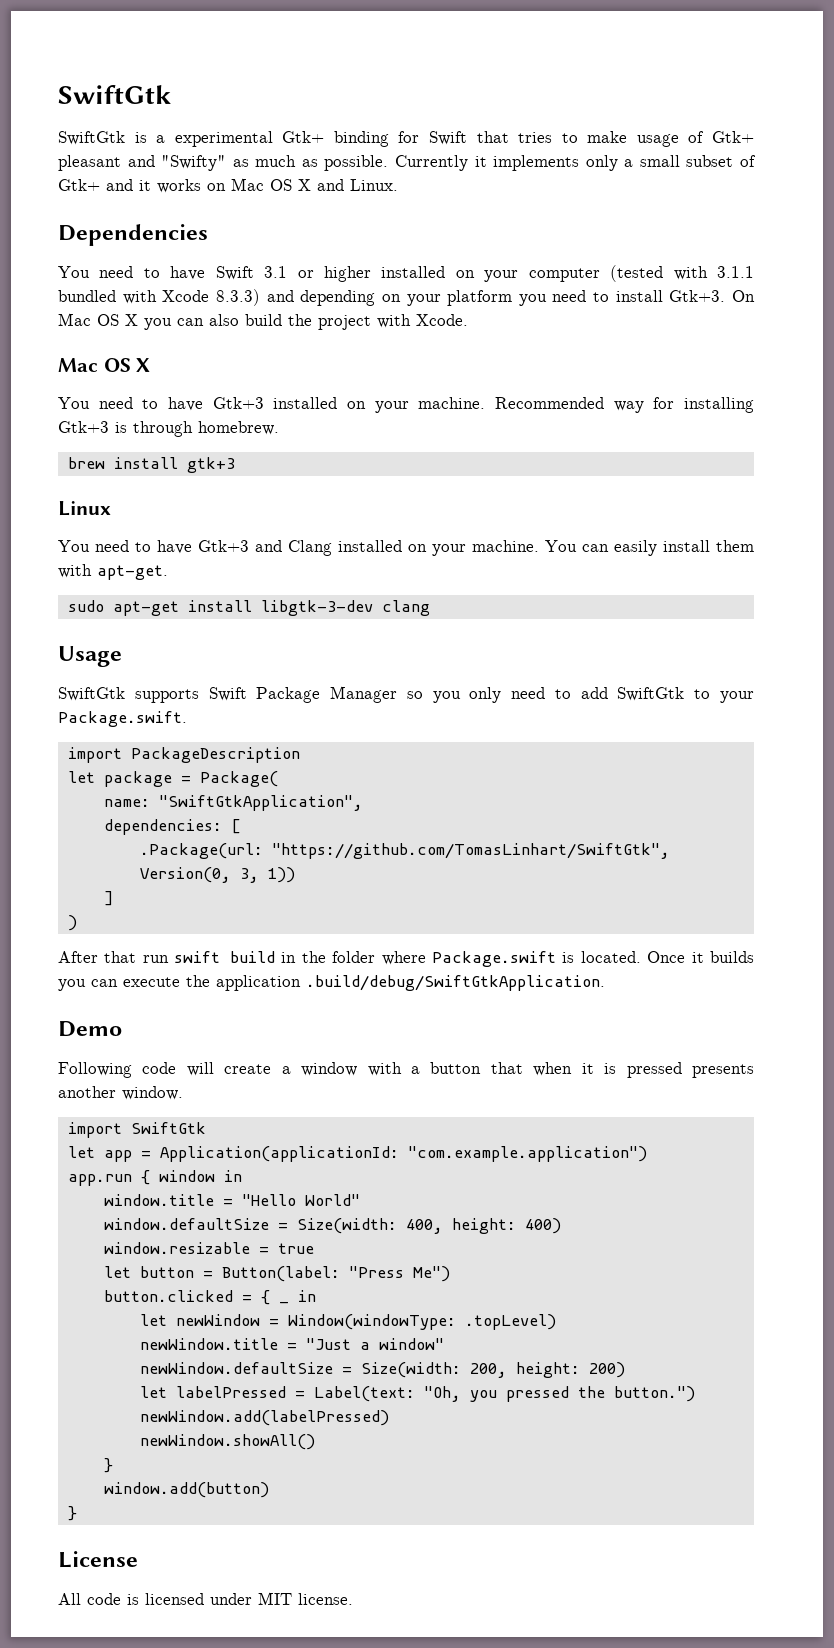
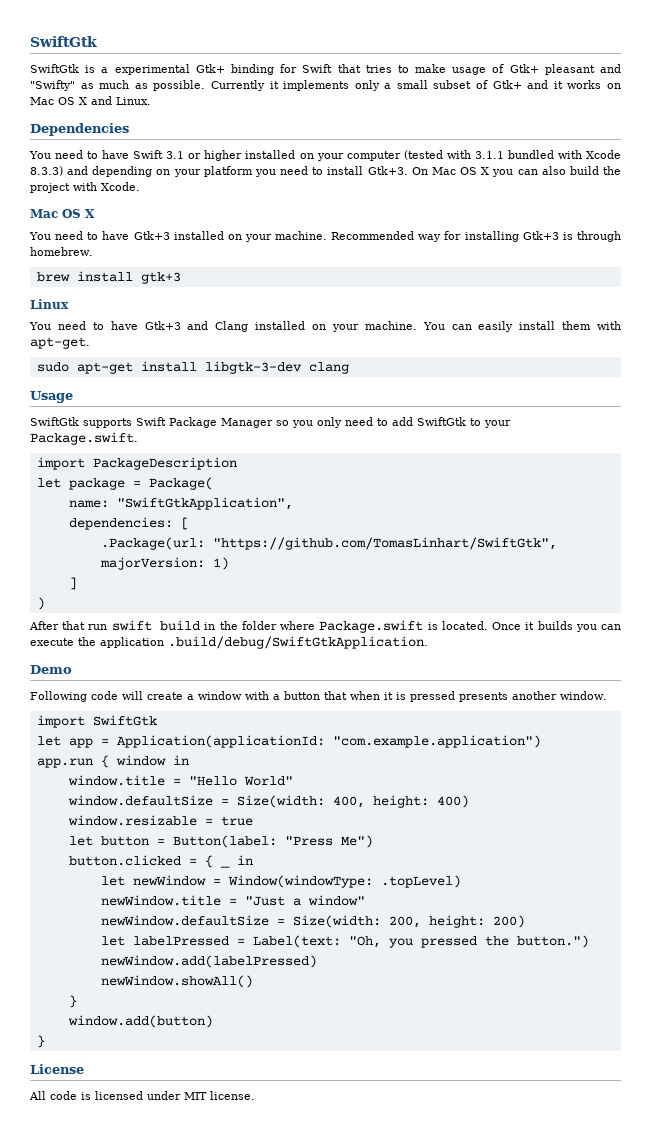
[139,867,295,883] Version(0, 3, 1)) -> [99,557,229,570] majorVersion: 1)

